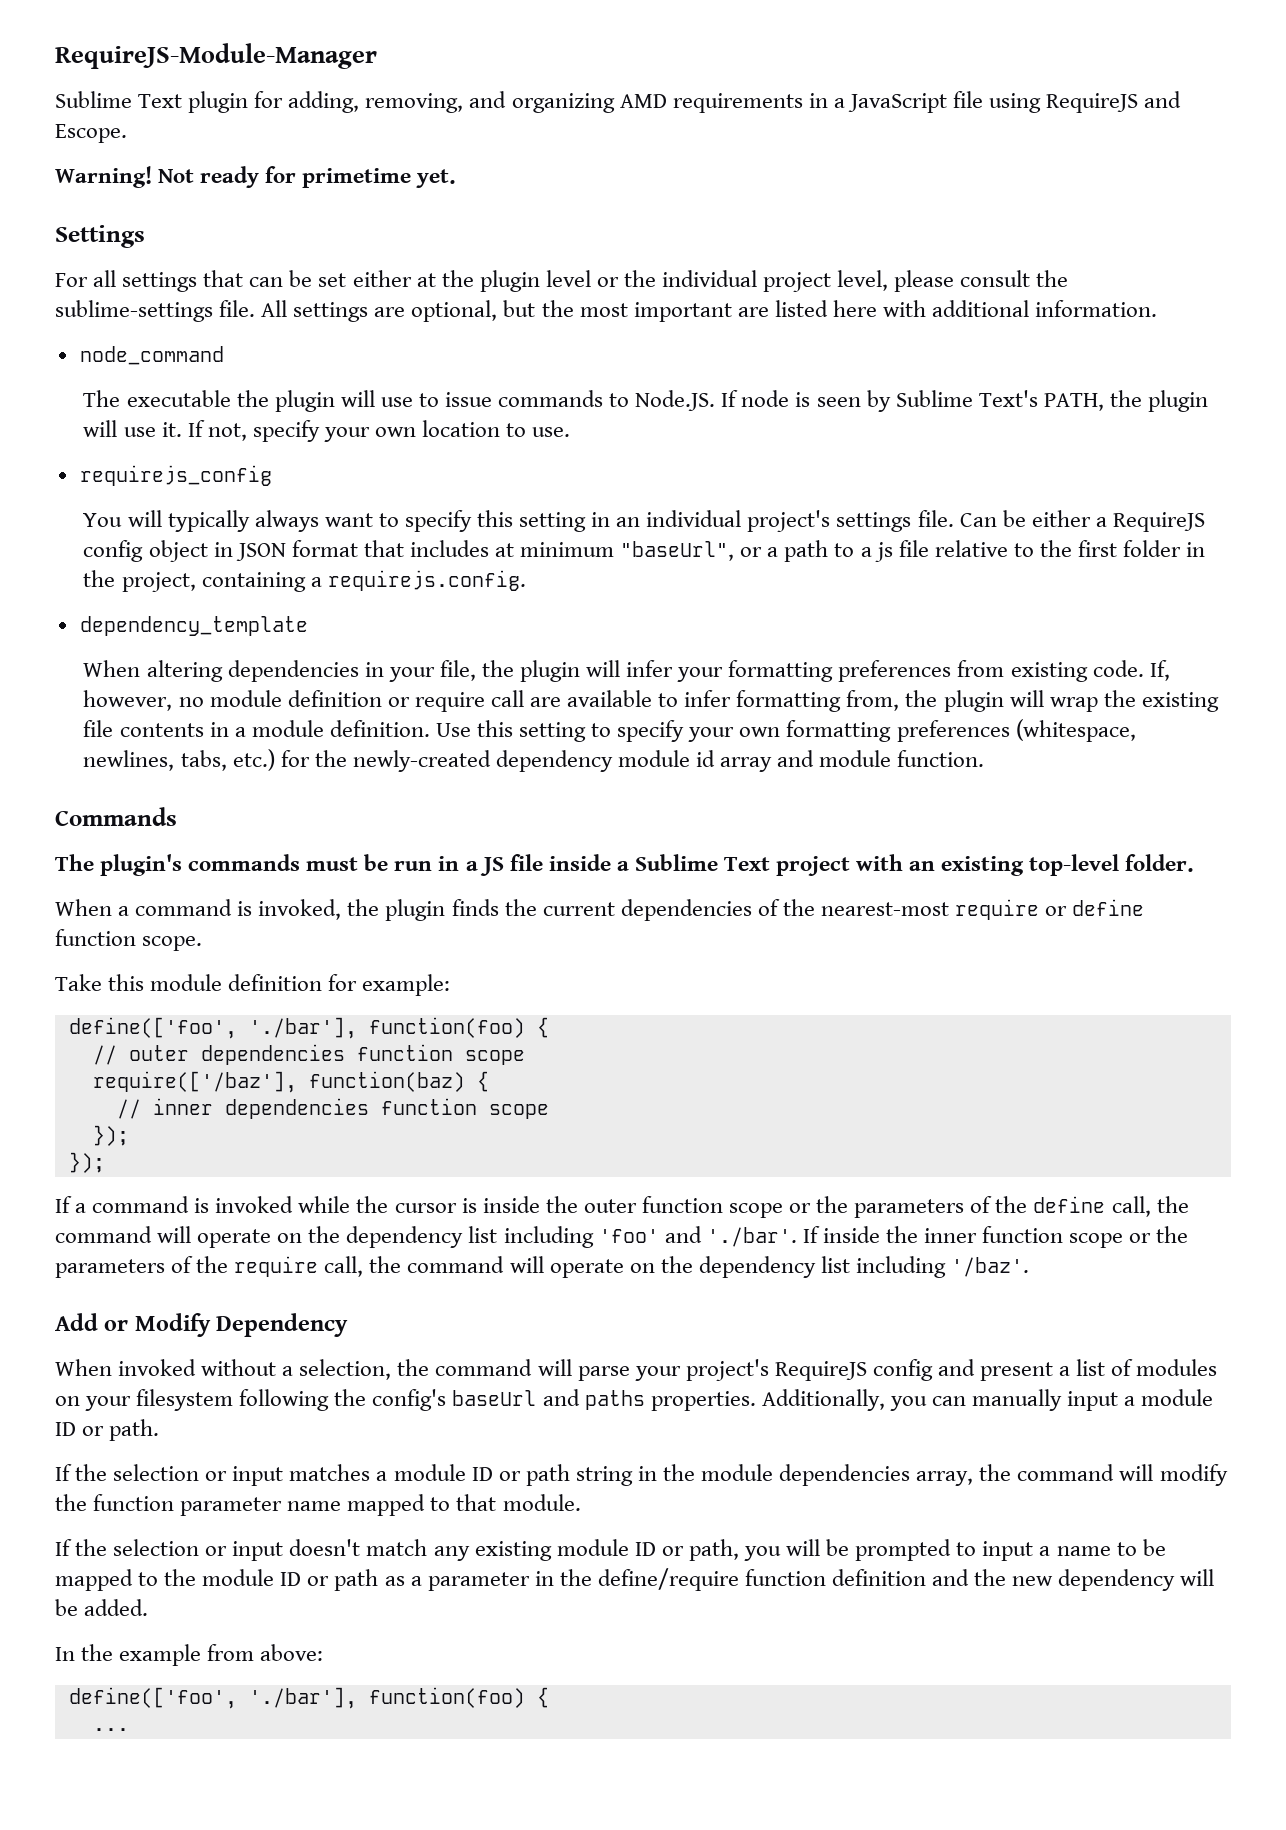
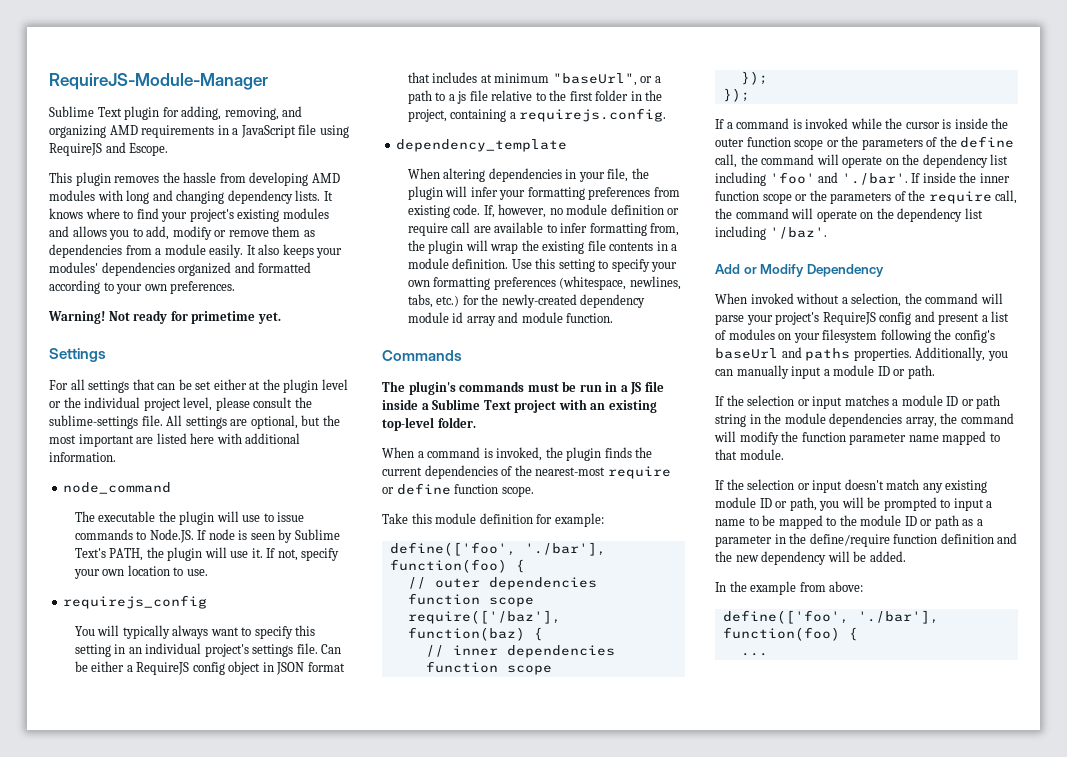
(127, 133) none -> [49,172,340,186] [49,190,333,204] [49,208,329,222] [49,226,315,240] [49,244,343,258] [49,262,312,276] [49,280,236,294] // This plugin removes the hassle from developing AMD modules with long and changing dependency lists. It knows where to find your project's existing modules and allows you to add, modify or remove them as dependencies from a module easily. It also keeps your modules' dependencies organized and formatted according to your own preferences.

